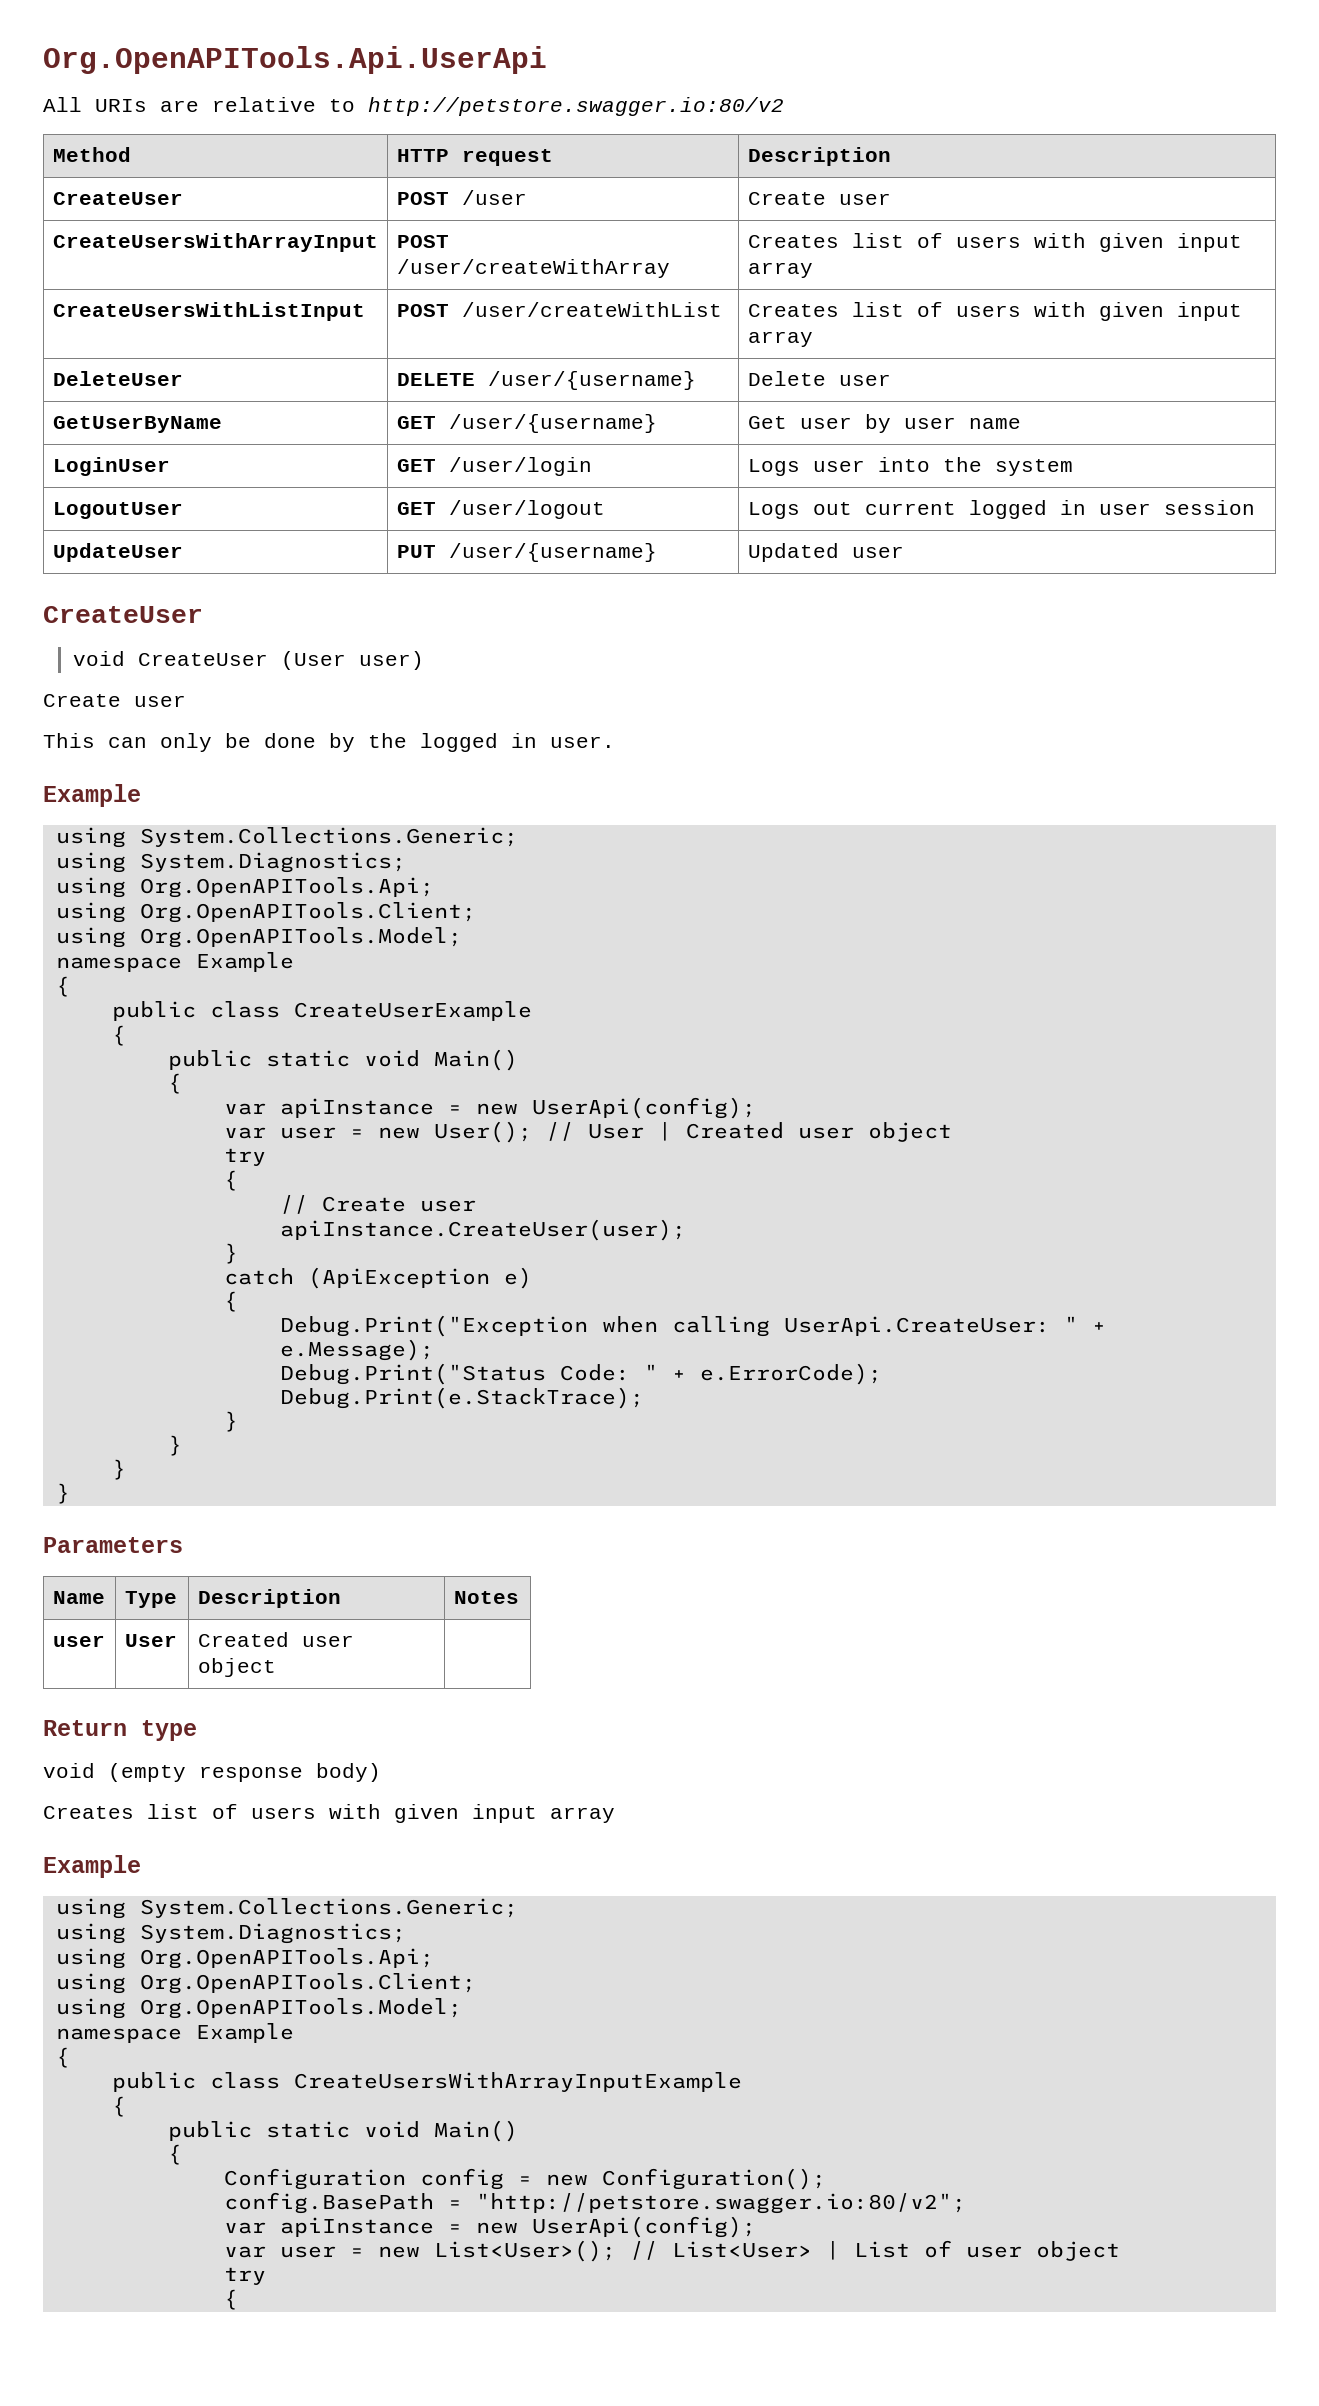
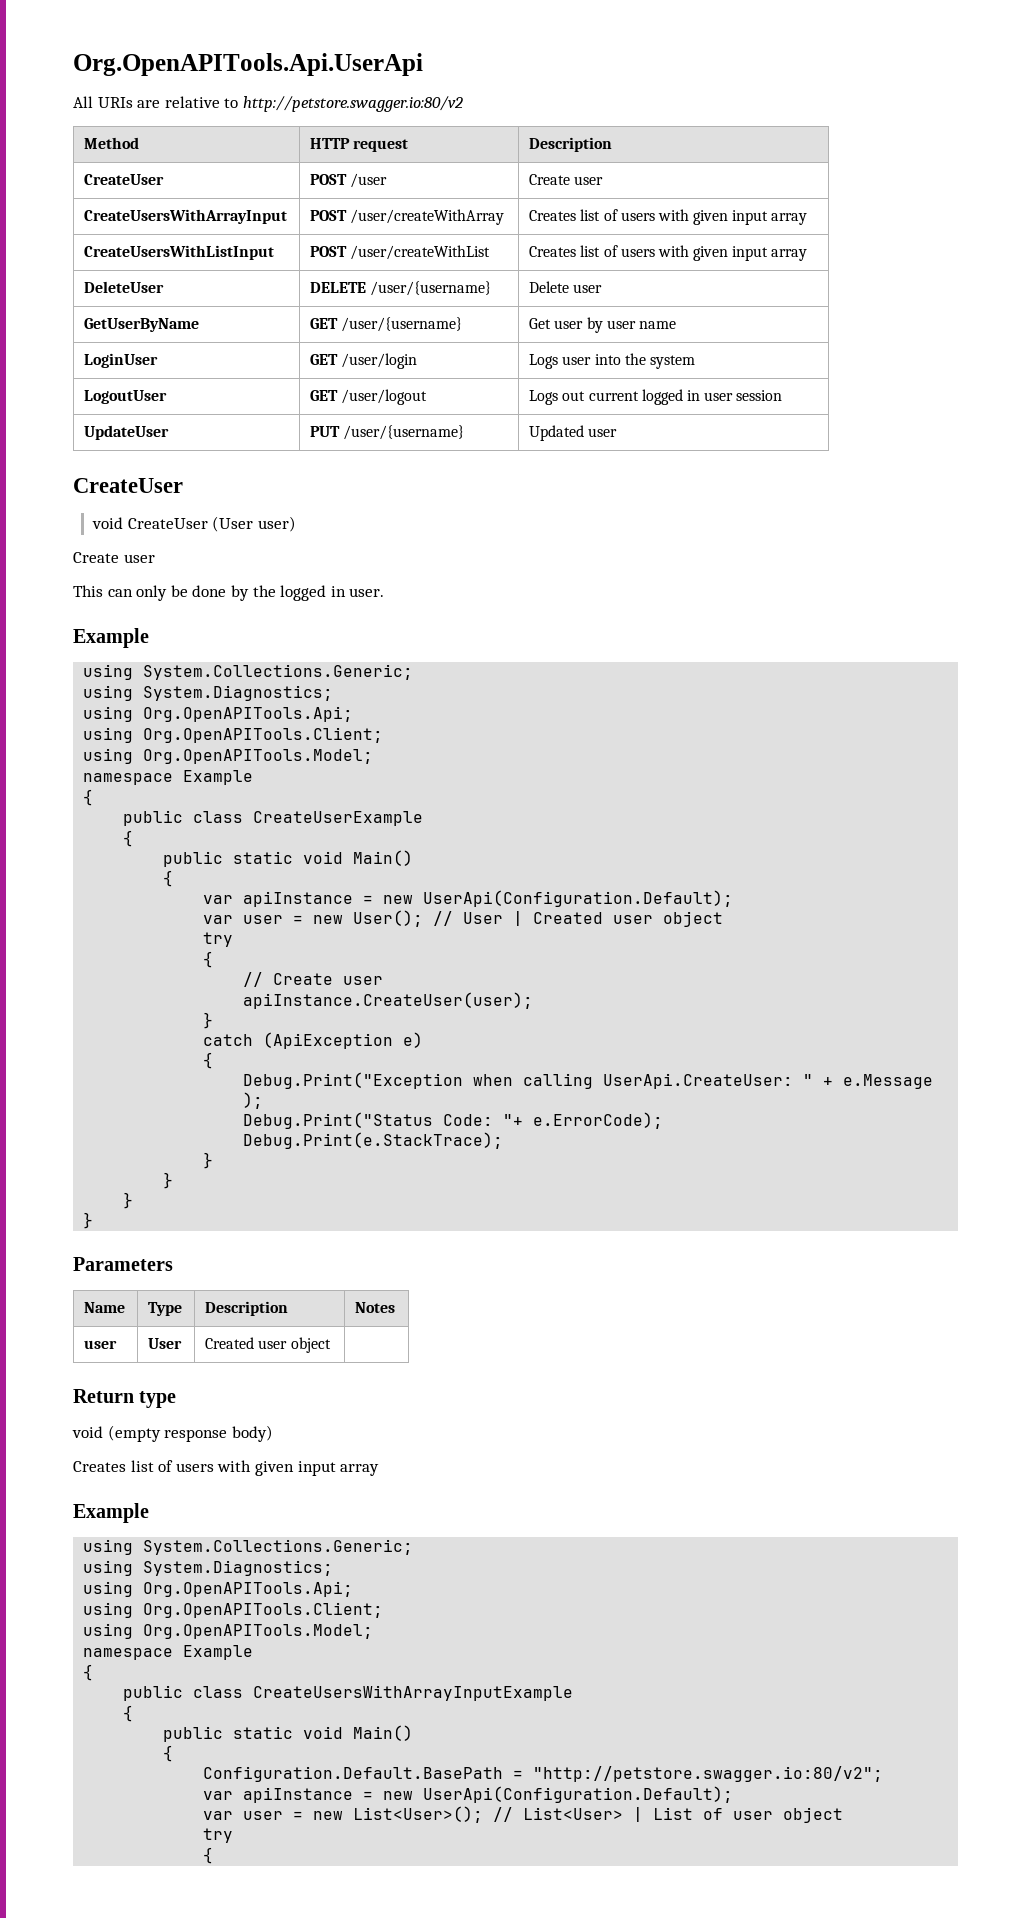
[531,1097,756,1119] UserApi(config); -> [423,890,734,907] UserApi(Configuration.Default);
[279,1339,434,1361] e.Message); -> [843,1074,934,1089] [243,1092,264,1109] e.Message );
[643,1364,686,1380] " + -> [503,1114,524,1126] "+
[223,2168,826,2190] [223,2192,434,2214] Configuration config = new Configuration(); // config.BasePath -> [203,1766,504,1782] Configuration.Default.BasePath
[531,2216,756,2238] UserApi(config); -> [423,1786,734,1803] UserApi(Configuration.Default);

